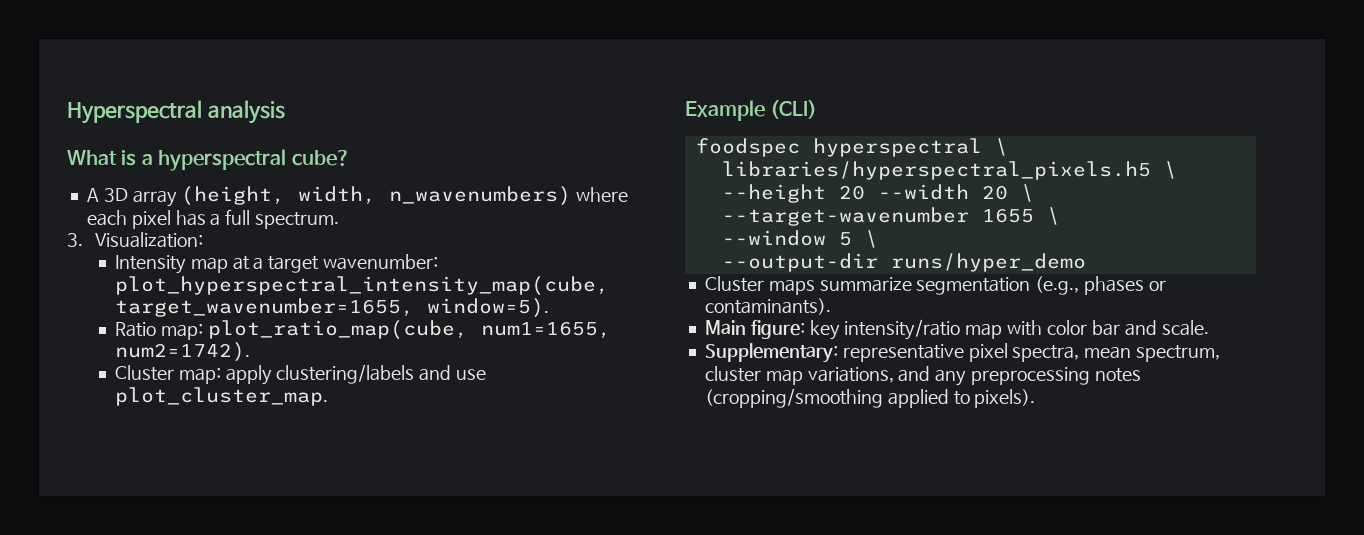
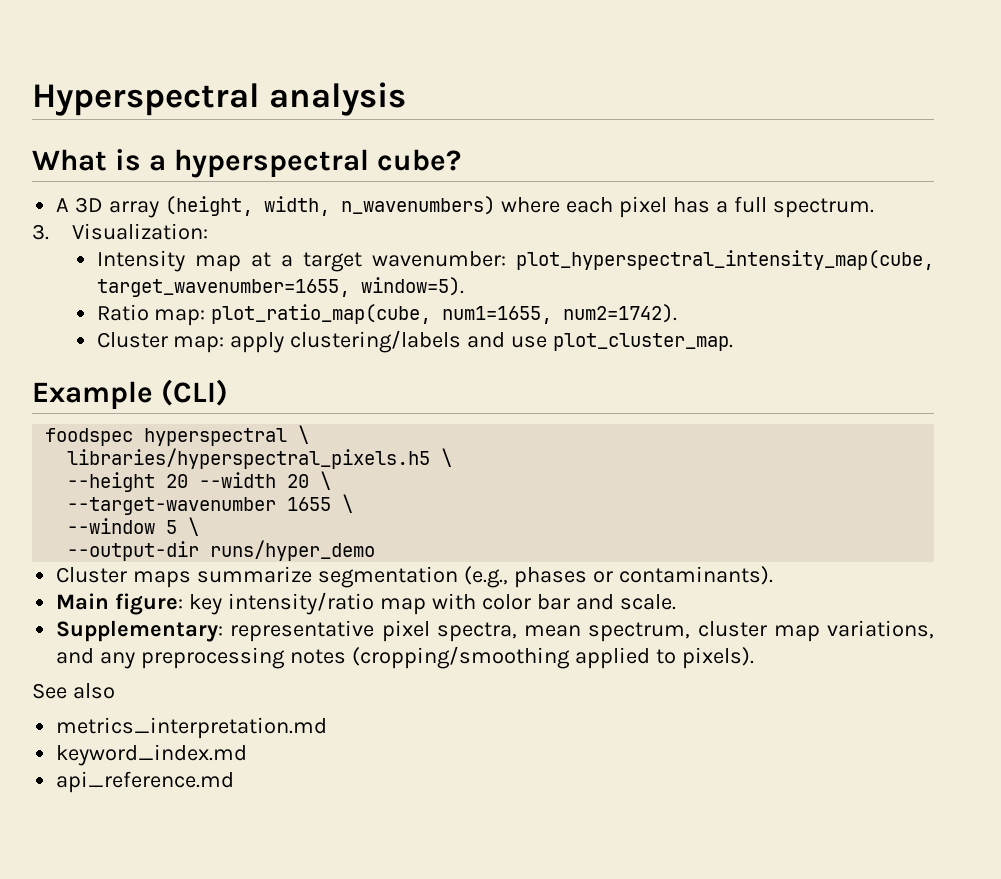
(1036, 398) none -> [32,683,115,699] [56,717,328,739] [56,744,248,766] [56,771,235,793] // See also // metrics_interpretation.md // keyword_index.md // api_reference.md

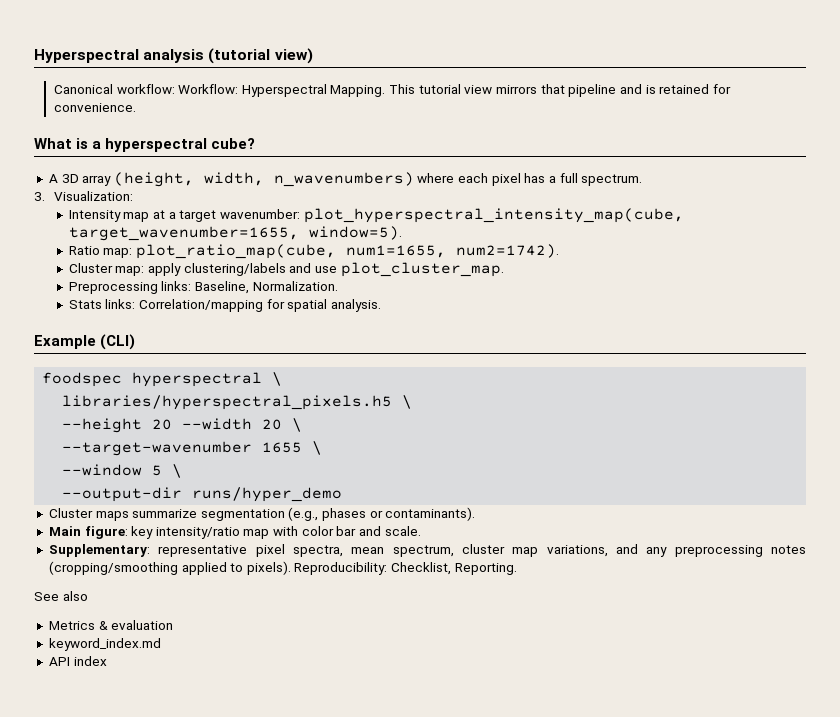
(407, 99) none -> [208,48,313,64] [53,84,731,97] [53,103,136,112] (tutorial view) // Canonical workflow: Workflow: Hyperspectral Mapping. This tutorial view mirrors that pipeline and is retained for convenience.
(734, 342) none -> [68,281,338,294] [68,299,381,312] // Preprocessing links: Baseline, Normalization. // Stats links: Correlation/mapping for spatial analysis.
(754, 658) none -> [294,562,517,575] Reproducibility: Checklist, Reporting.
[56,717,328,739] metrics_interpretation.md -> [48,620,174,630] Metrics & evaluation
[56,771,235,793] api_reference.md -> [48,656,107,666] API index

